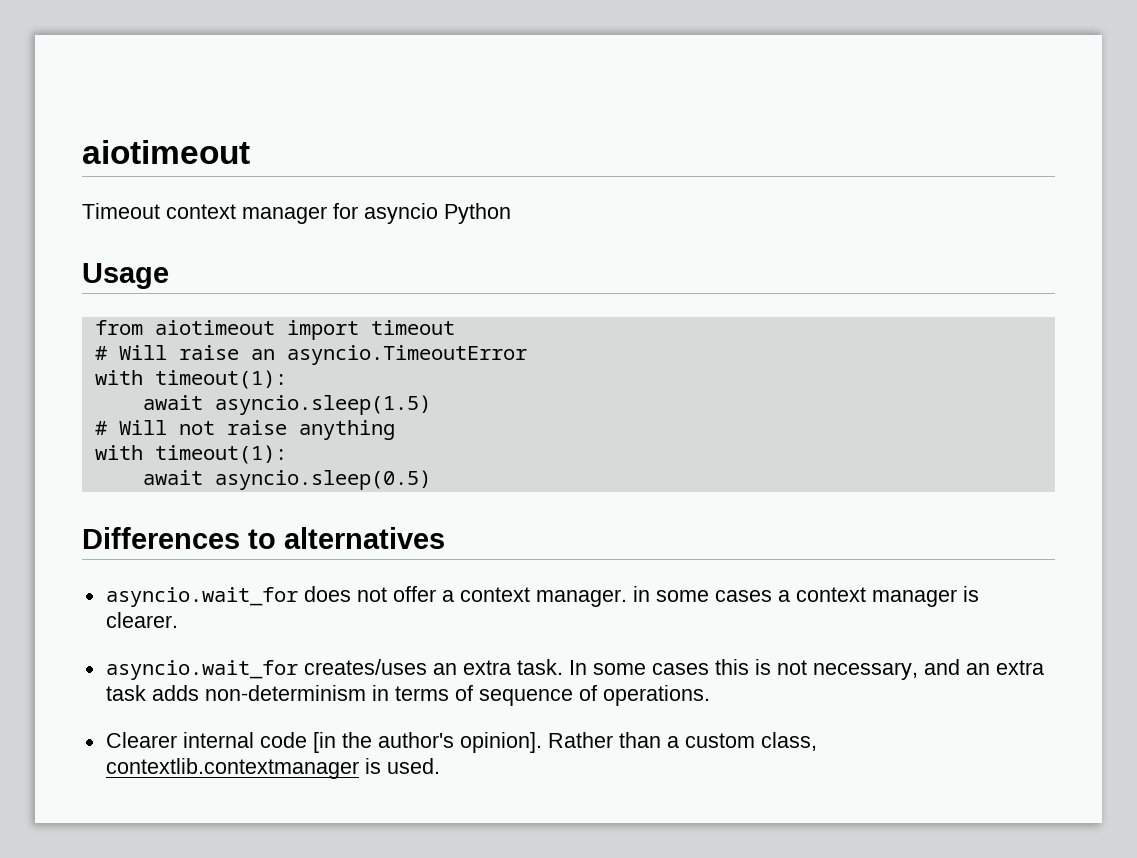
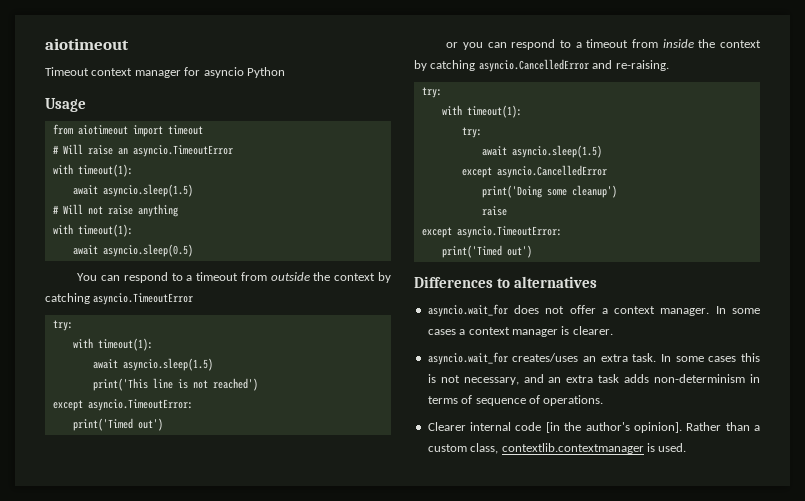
(431, 480) none -> [77,272,392,283] [45,293,194,305] [52,320,73,331] [72,338,153,351] [92,358,213,371] [92,378,258,391] [52,399,193,411] [72,418,163,431] [446,39,761,50] [414,59,669,72] [421,87,442,98] [441,105,522,118] [461,127,482,138] [481,145,602,158] [461,165,607,178] [481,185,617,198] [481,206,507,216] [421,226,562,238] [441,245,532,258] // You can respond to a timeout from outside the context by catching asyncio.TimeoutError // try: // with timeout(1): // await asyncio.sleep(1.5) // print('This line is not reached') // except asyncio.TimeoutError: // print('Timed out') // or you can respond to a timeout from inside the context by catching asyncio.CancelledError and re-raising. // try: // with timeout(1): // try: // await asyncio.sleep(1.5) // except asyncio.CancelledError // print('Doing some cleanup') // raise // except asyncio.TimeoutError: // print('Timed out')
[632,586,650,602] in -> [715,306,726,314] In

